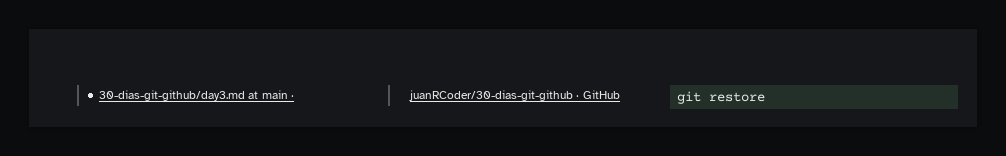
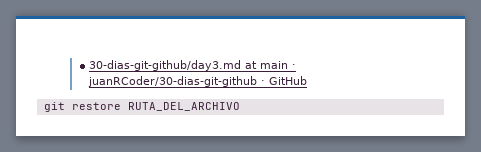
(766, 97) none -> [127,102,240,111] RUTA_DEL_ARCHIVO

